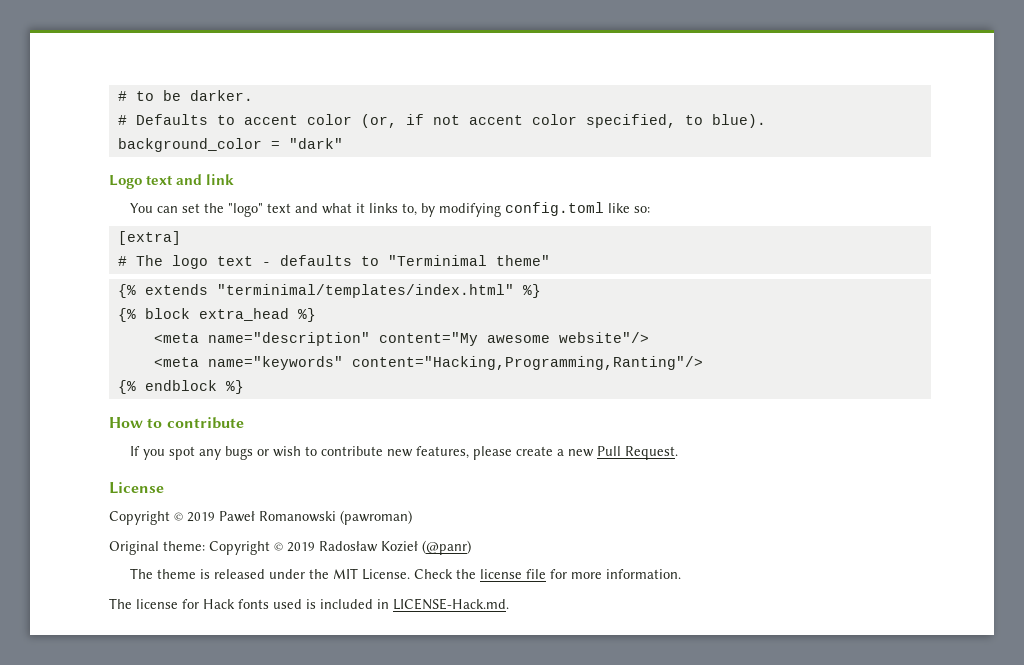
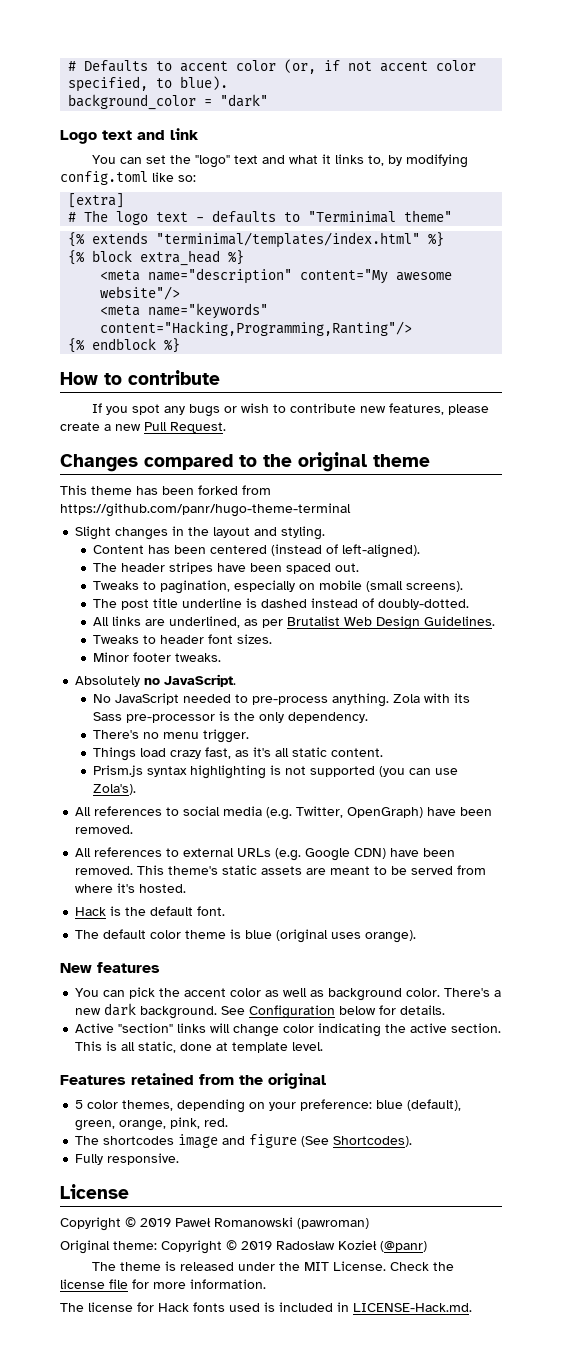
[117,90,253,101] [117,115,127,125] # to be darker. // # -> [68,61,77,71] #
(678, 453) none -> [60,452,430,472] [60,485,271,495] [60,503,351,517] [75,526,326,540] [93,544,421,558] [93,562,360,574] [93,580,464,594] [93,598,470,610] [93,616,496,630] [93,634,273,644] [93,652,222,662] [75,674,237,687] [93,693,471,707] [93,711,369,723] [93,729,250,743] [93,747,384,761] [93,765,459,779] [93,784,137,795] [75,806,493,820] [75,825,134,834] [75,847,456,861] [75,865,487,875] [75,883,187,893] [75,906,226,916] [75,929,417,943] [60,962,160,973] [75,987,502,1001] [75,1003,446,1019] [75,1023,502,1037] [75,1041,324,1053] [60,1073,326,1089] [75,1099,462,1113] [75,1117,229,1131] [75,1134,413,1148] [75,1153,180,1165] // Changes compared to the original theme // This theme has been forked from https://github.com/panr/hugo-theme-terminal // Slight changes in the layout and styling. // Content has been centered (instead of left-aligned). // The header stripes have been spaced out. // Tweaks to pagination, especially on mobile (small screens). // The post title underline is dashed instead of doubly-dotted. // All links are underlined, as per Brutalist Web Design Guidelines. // Tweaks to header font sizes. // Minor footer tweaks. // Absolutely no JavaScript. // No JavaScript needed to pre-process anything. Zola with its Sass pre-processor is the only dependency. // There's no menu trigger. // Things load crazy fast, as it's all static content. // Prism.js syntax highlighting is not supported (you can use Zola's). // All references to social media (e.g. Twitter, OpenGraph) have been removed. // All references to external URLs (e.g. Google CDN) have been removed. This theme's static assets are meant to be served from where it's hosted. // Hack is the default font. // The default color theme is blue (original uses orange). // New features // You can pick the accent color as well as background color. There's a new dark background. See Configuration below for details. // Active "section" links will change color indicating the active section. This is all static, done at template level. // Features retained from the original // 5 color themes, depending on your preference: blue (default), green, orange, pink, red. // The shortcodes image and figure (See Shortcodes). // Fully responsive.

